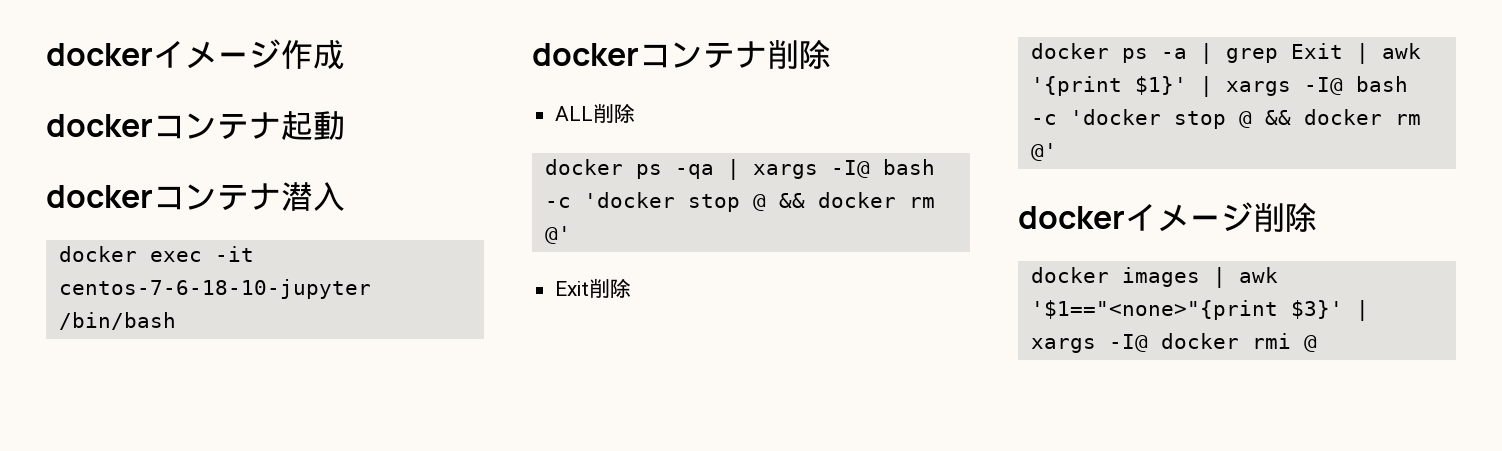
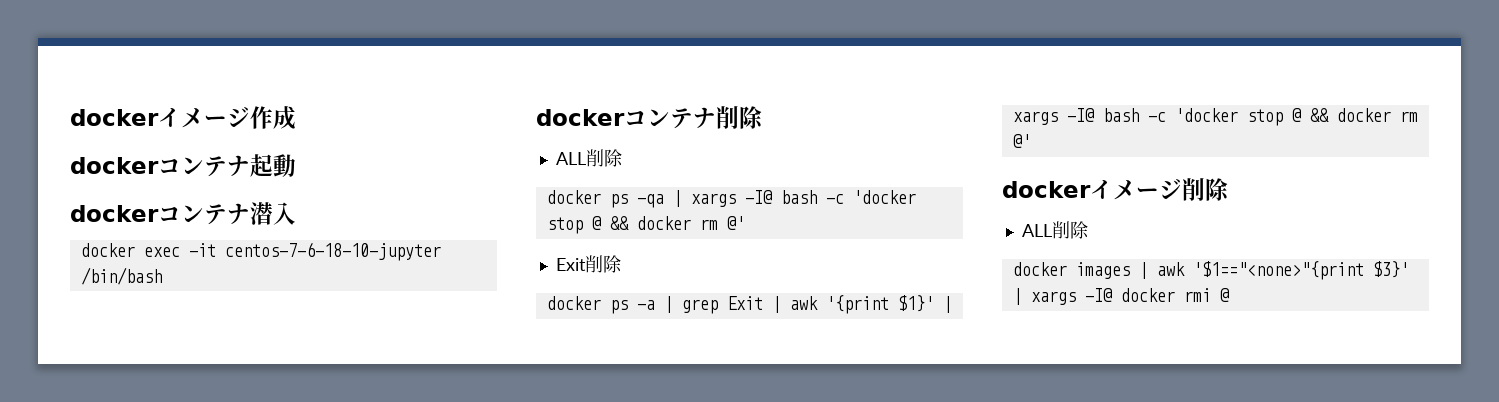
(1317, 217) none -> [1021,221,1089,239] // ALL削除

